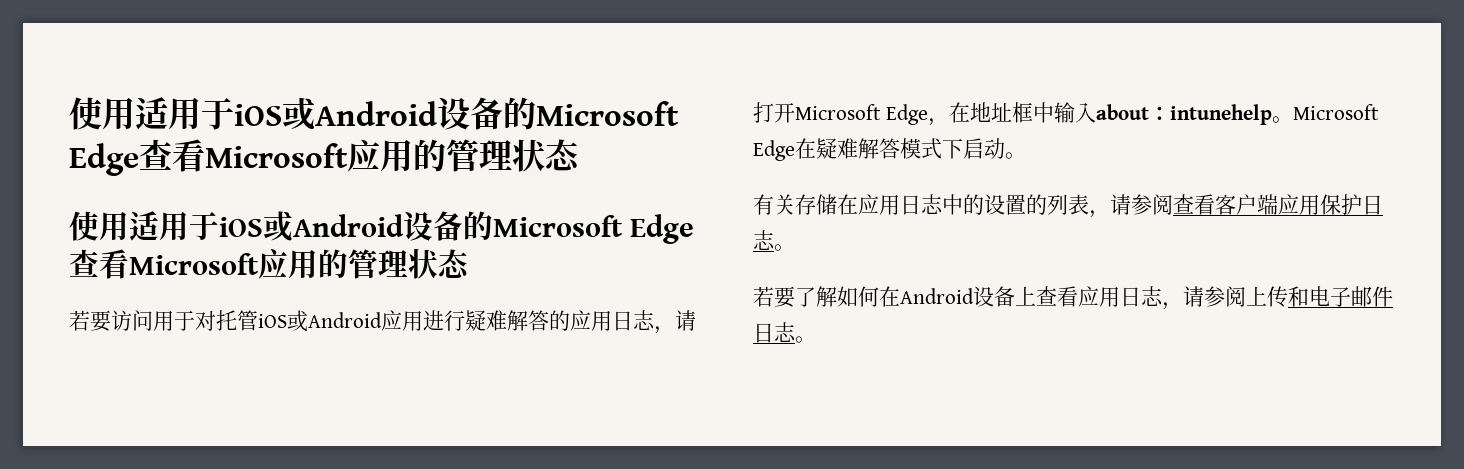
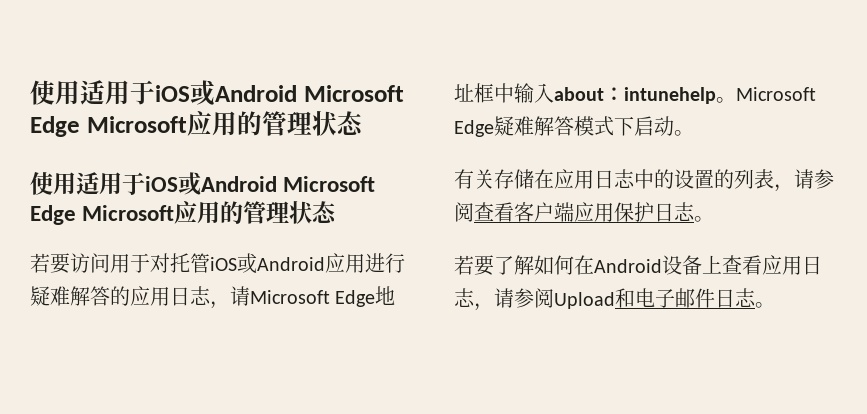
[69,97,679,131] [69,139,205,176] 使用适用于iOS或Android设备的Microsoft Edge查看 -> [30,80,404,106] [30,116,80,137] 使用适用于iOS或Android Microsoft Edge
[403,211,694,244] [69,249,129,279] 设备的Microsoft Edge查看 -> [283,176,376,192] [30,205,76,225] Microsoft Edge
[753,102,970,126] 打开Microsoft Edge，在 -> [250,290,376,307] Microsoft Edge
[795,138,816,159] 在 -> (494, 128) none
[1246,286,1288,307] 上传 -> [554,292,615,309] Upload

